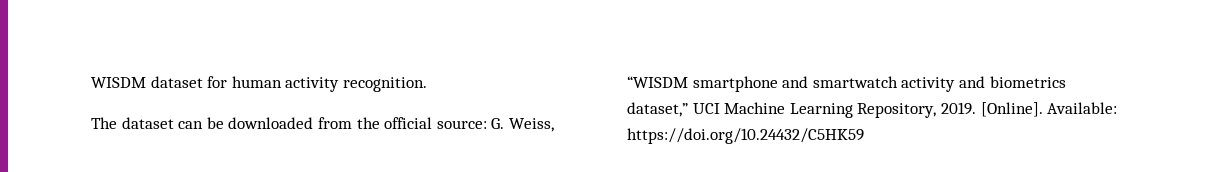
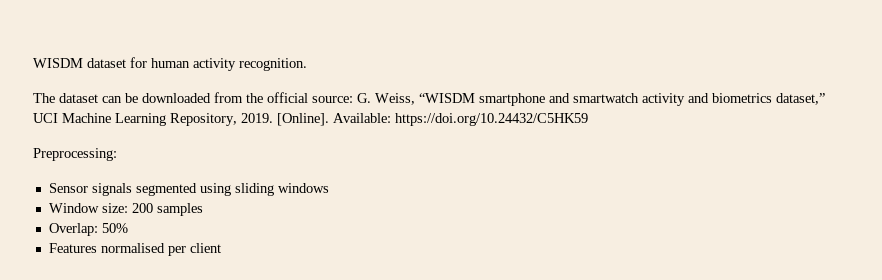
(864, 136) none -> [33,148,117,161] [48,183,329,196] [48,203,203,216] [48,223,128,236] [48,243,221,256] // Preprocessing: // Sensor signals segmented using sliding windows // Window size: 200 samples // Overlap: 50% // Features normalised per client

